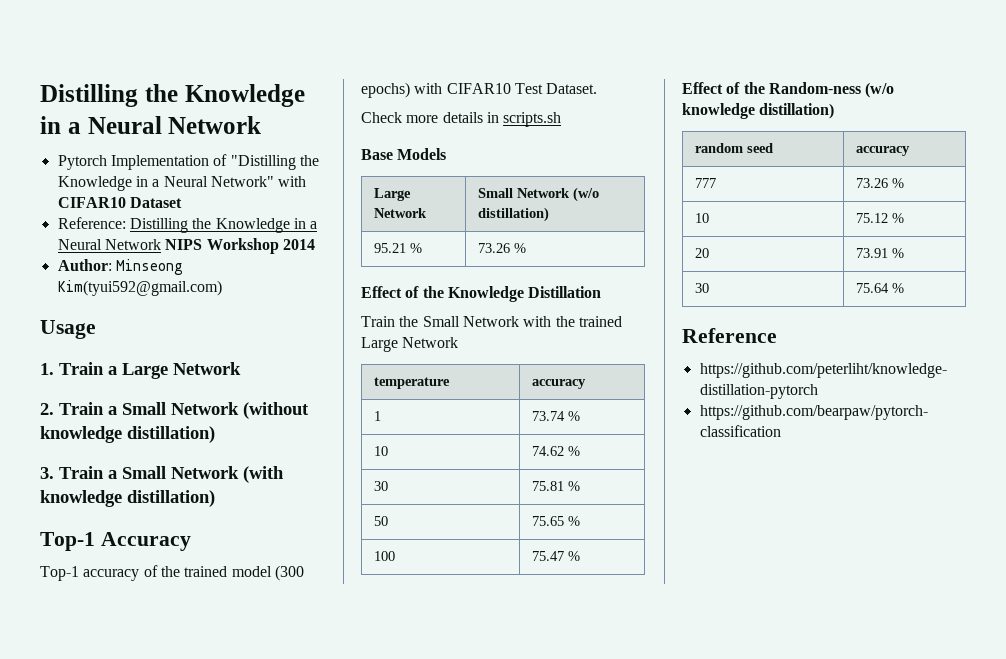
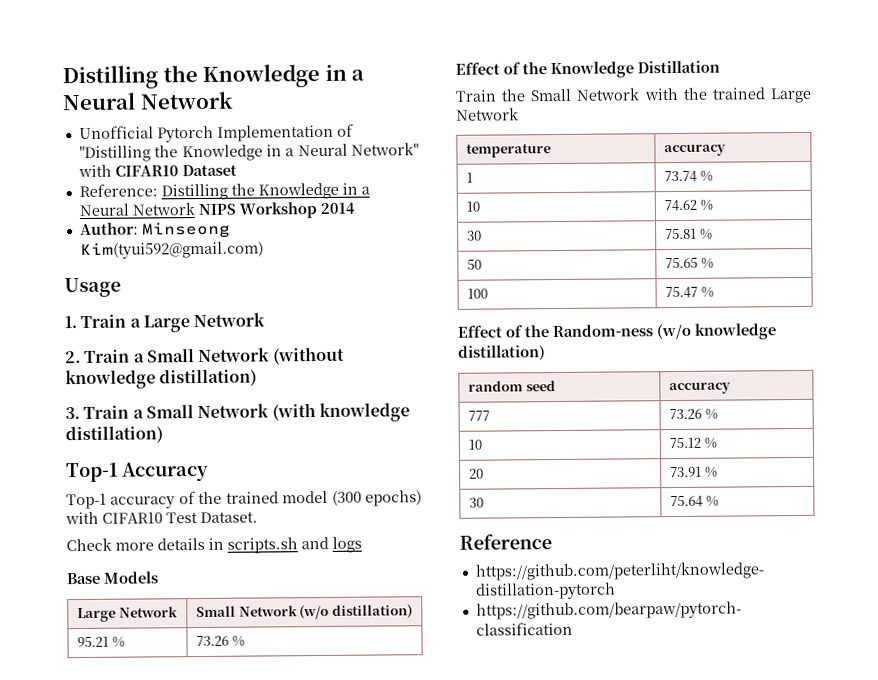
(262, 125) none -> [78,125,154,140] Unofficial
(562, 119) none -> [301,536,362,553] and logs

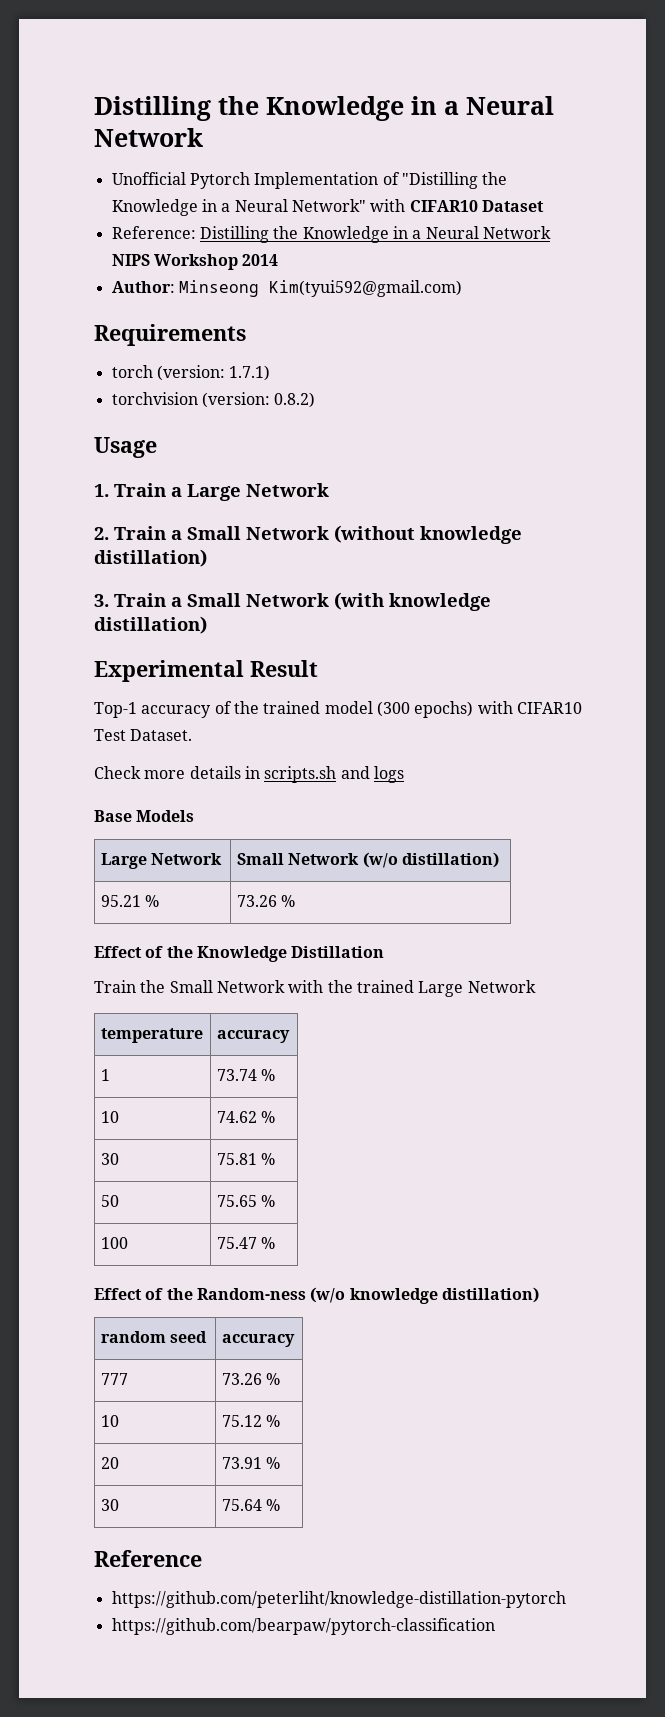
(264, 250) none -> [94,324,246,346] [111,365,271,381] [111,392,316,408] // Requirements // torch (version: 1.7.1) // torchvision (version: 0.8.2)
[66,461,209,483] Top-1 Accuracy -> [94,660,318,682] Experimental Result

